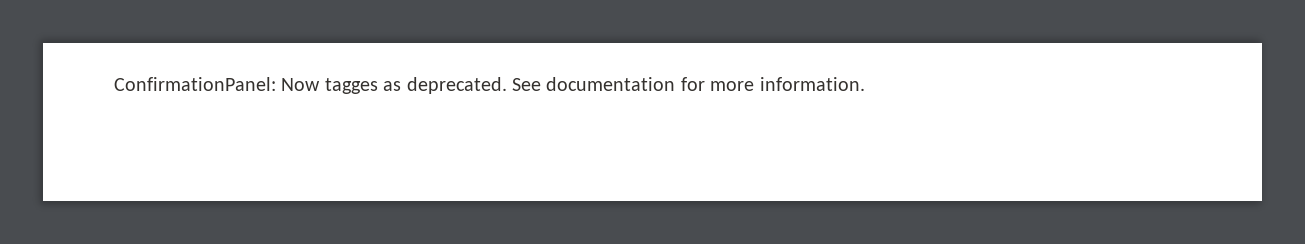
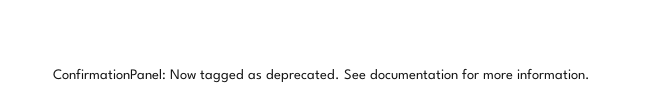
[324,78,378,94] tagges -> [200,69,244,83] tagged

